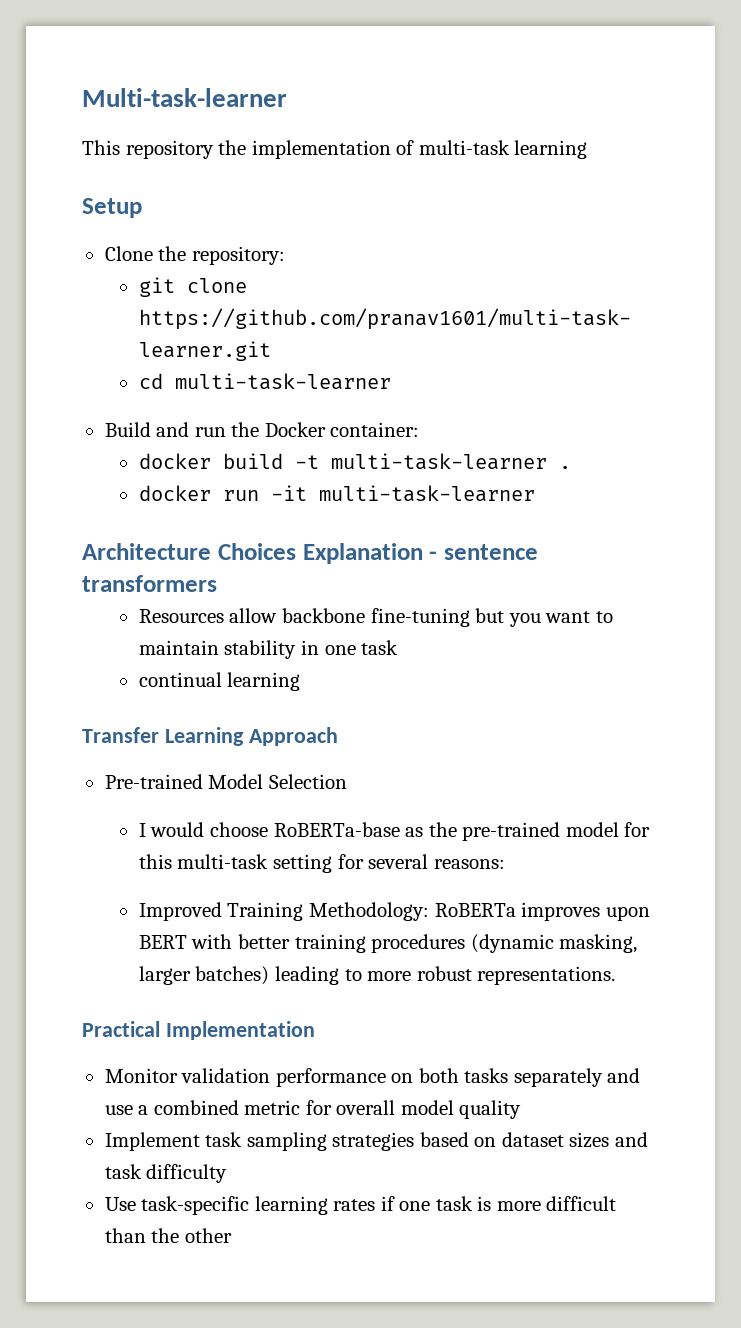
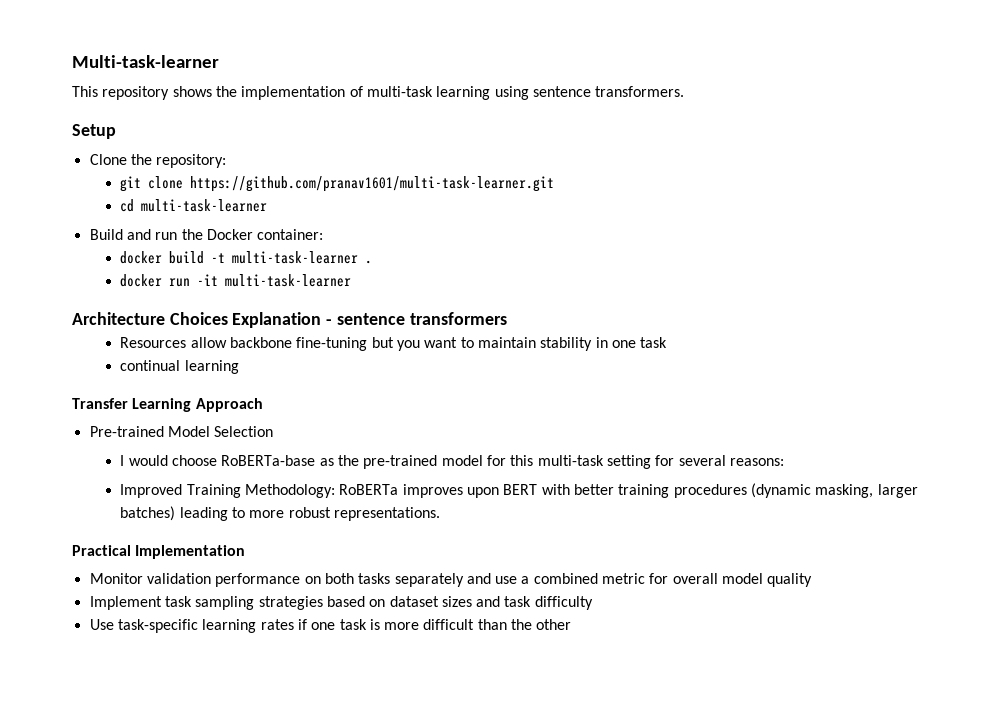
(214, 149) none -> [172,86,212,97] shows
(588, 149) none -> [494,86,685,100] using sentence transformers.

